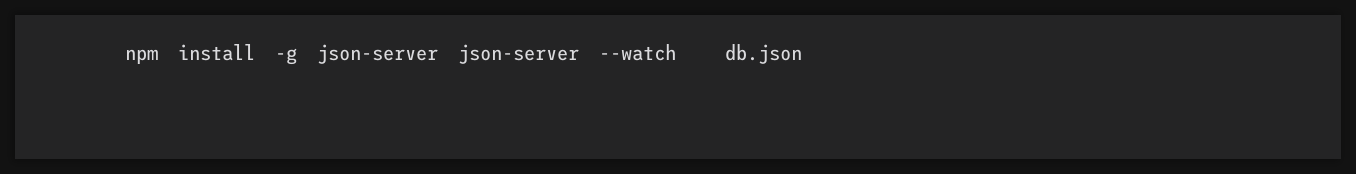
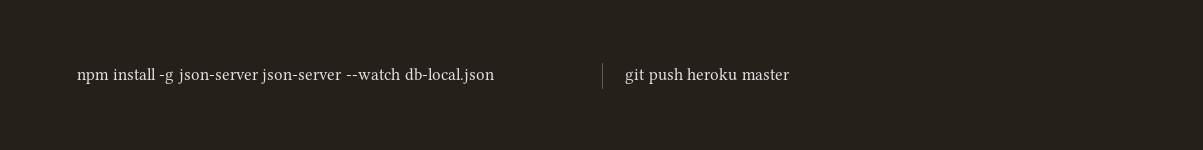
[725,44,802,64] db.json -> [404,68,494,84] [625,68,790,84] db-local.json // git push heroku master

